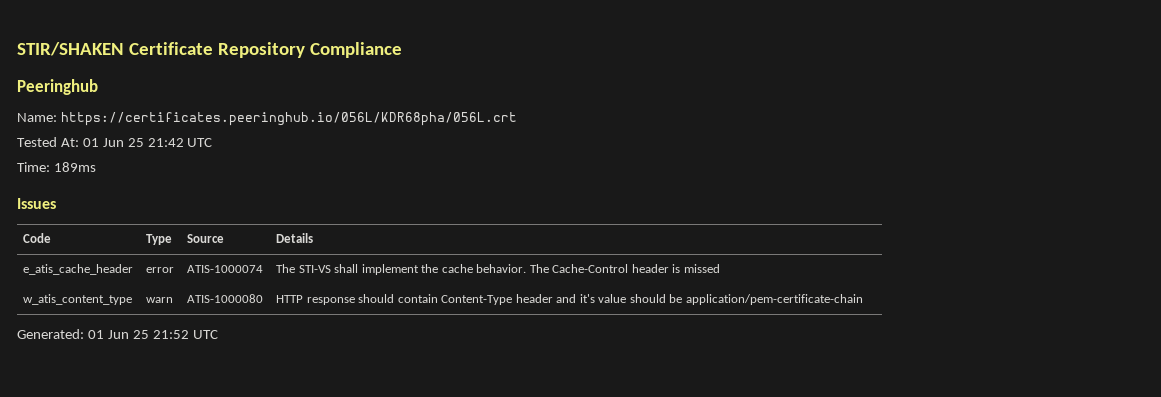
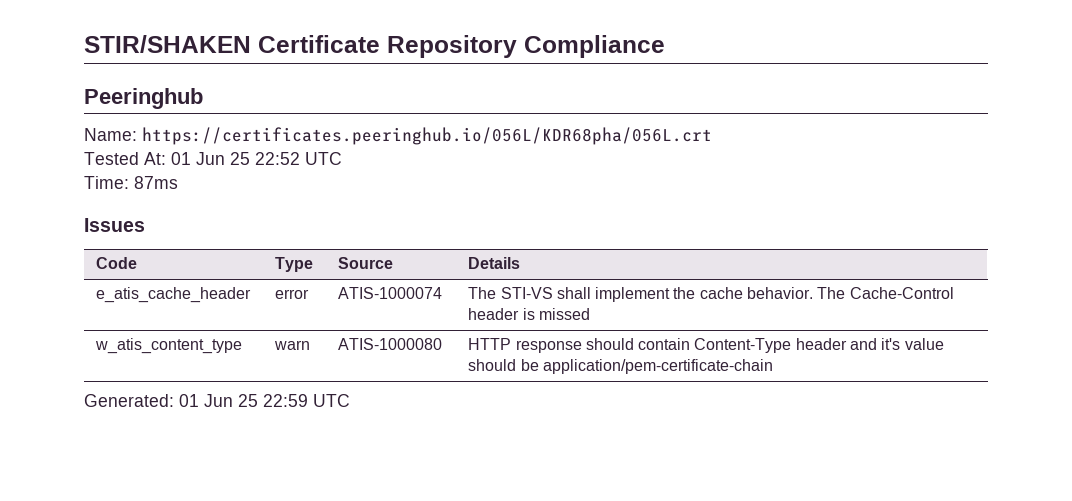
[147,138,184,147] 21:42 -> [255,152,300,165] 22:52
[53,162,96,172] 189ms -> [134,176,178,189] 87ms
[152,330,189,339] 21:52 -> [263,394,308,407] 22:59

